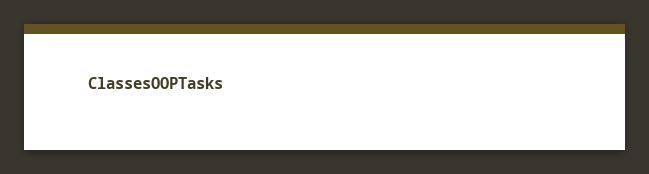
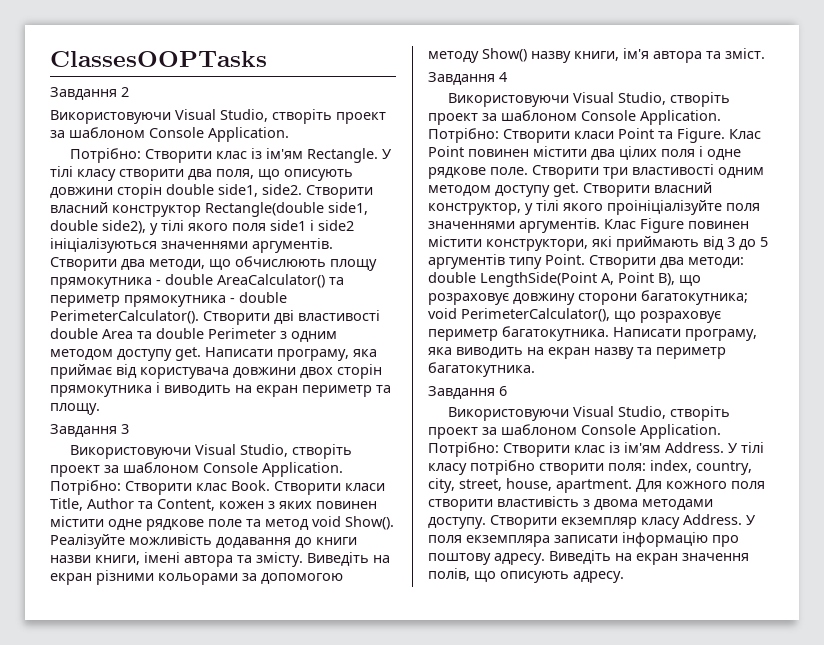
(223, 83) none -> [50,87,129,100] [50,109,386,124] [50,127,289,142] [69,148,392,163] [50,166,353,181] [50,184,373,199] [50,202,368,217] [50,220,354,235] [50,238,333,253] [50,256,377,271] [50,274,344,289] [50,292,287,307] [50,310,380,325] [50,328,337,342] [50,347,377,361] [50,364,382,379] [50,382,391,397] [50,403,100,415] [50,424,129,437] [69,444,352,459] [50,462,343,477] [50,480,385,495] [50,498,377,511] [50,516,394,531] [50,534,357,549] [50,552,390,567] [50,570,343,585] [428,48,765,63] [428,72,507,85] [447,92,730,107] [428,110,721,125] [428,128,761,143] [428,146,741,160] [428,164,764,179] [428,182,712,197] [428,200,760,215] [428,218,749,233] [428,236,768,251] [428,254,744,269] [428,272,701,287] [428,290,748,305] [428,308,721,323] [428,326,757,341] [428,347,726,359] [428,362,535,377] [428,386,507,399] [447,406,730,421] [428,424,721,439] [428,442,764,457] [428,460,752,475] [428,478,765,493] [428,496,713,511] [428,514,756,529] [428,532,739,547] [428,550,749,565] [428,568,624,583] // Завдання 2 // Використовуючи Visual Studio, створіть проект за шаблоном Console Application. // Потрібно: Створити клас із ім'ям Rectangle. У тілі класу створити два поля, що описують довжини сторін double side1, side2. Створити власний конструктор Rectangle(double side1, double side2), у тілі якого поля side1 і side2 ініціалізуються значеннями аргументів. Створити два методи, що обчислюють площу прямокутника - double AreaCalculator() та периметр прямокутника - double PerimeterCalculator(). Створити дві властивості double Area та double Perimeter з одним методом доступу get. Написати програму, яка приймає від користувача довжини двох сторін прямокутника і виводить на екран периметр та площу. // Завдання 3 // Використовуючи Visual Studio, створіть проект за шаблоном Console Application. Потрібно: Створити клас Book. Створити класи Title, Author та Content, кожен з яких повинен містити одне рядкове поле та метод void Show(). Реалізуйте можливість додавання до книги назви книги, імені автора та змісту. Виведіть на екран різними кольорами за допомогою методу Show() назву книги, ім'я автора та зміст. // Завдання 4 // Використовуючи Visual Studio, створіть проект за шаблоном Console Application. Потрібно: Створити класи Point та Figure. Клас Point повинен містити два цілих поля і одне рядкове поле. Створити три властивості одним методом доступу get. Створити власний конструктор, у тілі якого проініціалізуйте поля значеннями аргументів. Клас Figure повинен містити конструктори, які приймають від 3 до 5 аргументів типу Point. Створити два методи: double LengthSide(Point A, Point B), що розраховує довжину сторони багатокутника; void PerimeterCalculator(), що розраховує периметр багатокутника. Написати програму, яка виводить на екран назву та периметр багатокутника. // Завдання 6 // Використовуючи Visual Studio, створіть проект за шаблоном Console Application. Потрібно: Створити клас із ім'ям Address. У тілі класу потрібно створити поля: index, country, city, street, house, apartment. Для кожного поля створити властивість з двома методами доступу. Створити екземпляр класу Address. У поля екземпляра записати інформацію про поштову адресу. Виведіть на екран значення полів, що описують адресу.

